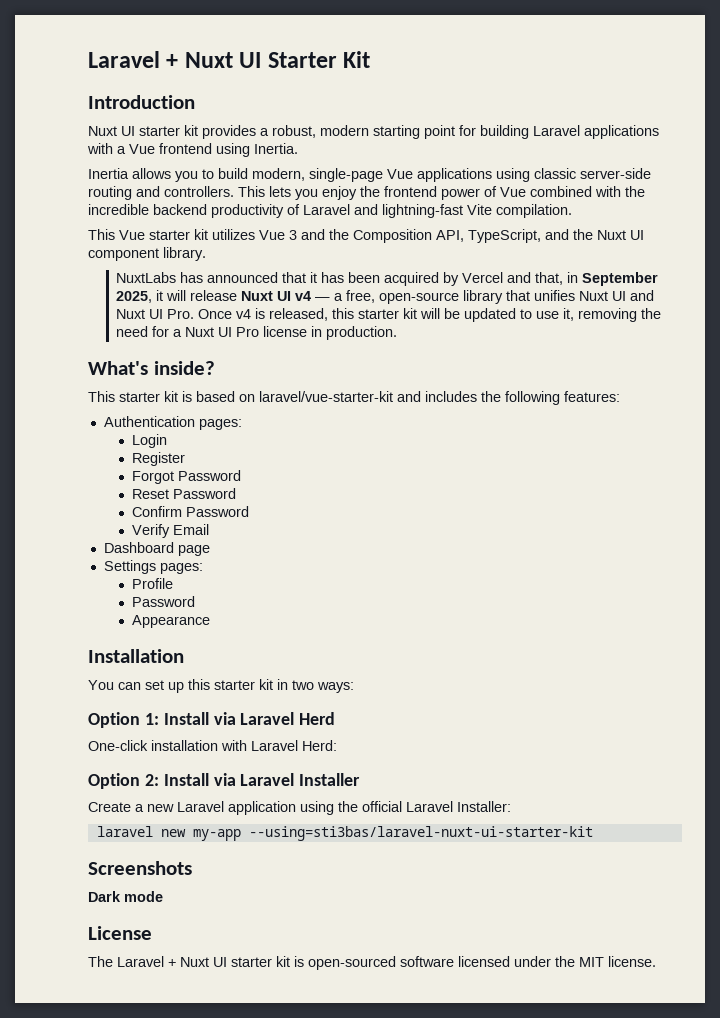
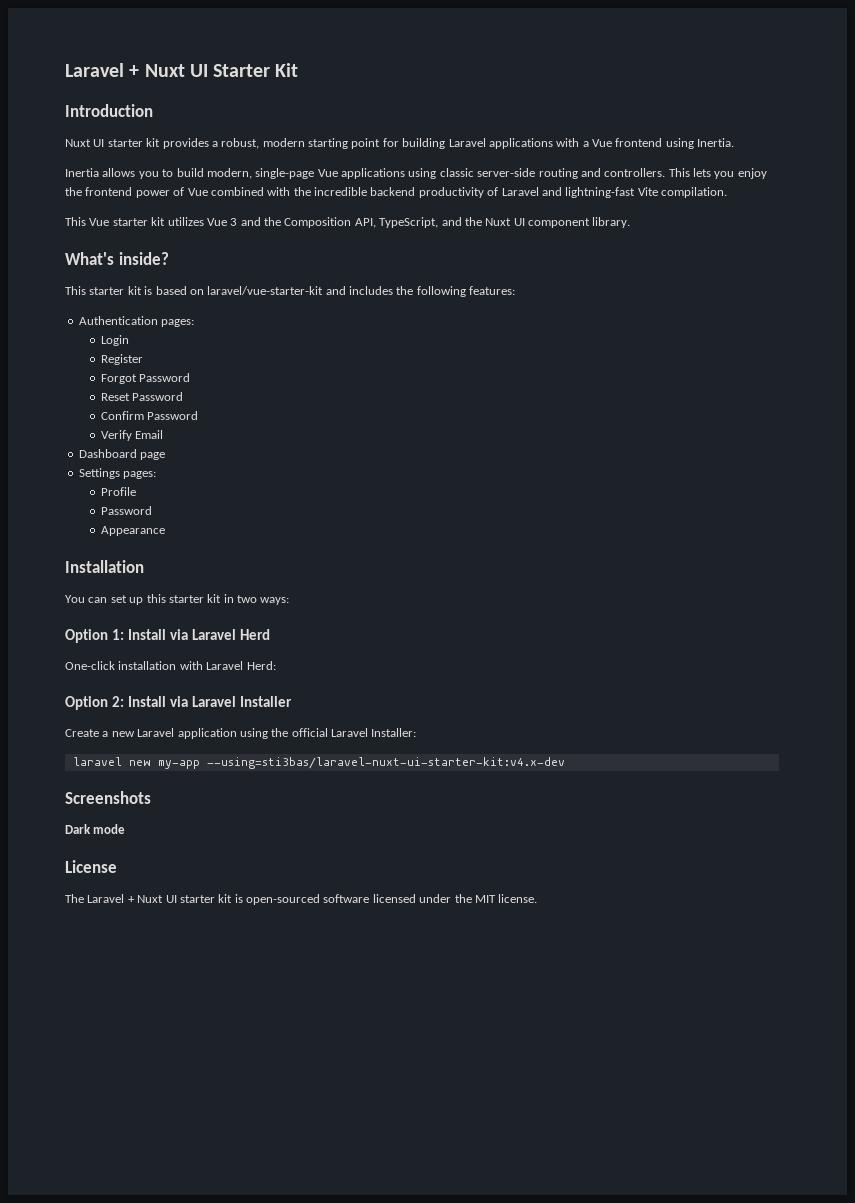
[116,272,659,286] [116,290,655,304] [116,308,662,322] [116,326,398,340] // NuxtLabs has announced that it has been acquired by Vercel and that, in September 2025, it will release Nuxt UI v4 — a free, open-source library that unifies Nuxt UI and Nuxt UI Pro. Once v4 is released, this starter kit will be updated to use it, removing the need for a Nuxt UI Pro license in production. -> (631, 222) none
[248,826,593,841] --using=sti3bas/laravel-nuxt-ui-starter-kit -> [206,757,565,769] --using=sti3bas/laravel-nuxt-ui-starter-kit:v4.x-dev

